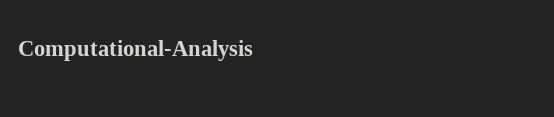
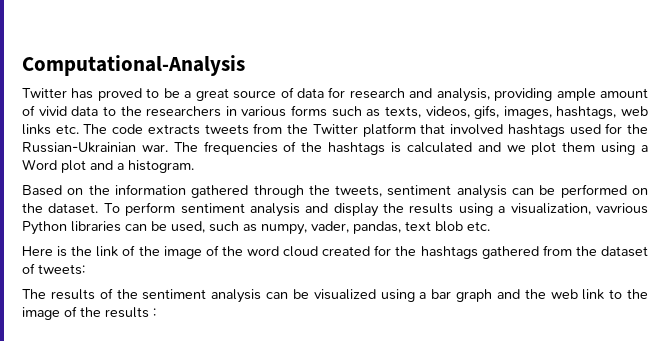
(253, 50) none -> [22,87,648,102] [22,105,648,119] [22,123,649,137] [22,141,648,155] [22,159,194,173] [22,184,648,199] [22,202,648,217] [22,221,490,235] [22,245,648,259] [22,263,85,275] [22,288,648,303] [22,306,156,320] // Twitter has proved to be a great source of data for research and analysis, providing ample amount of vivid data to the researchers in various forms such as texts, videos, gifs, images, hashtags, web links etc. The code extracts tweets from the Twitter platform that involved hashtags used for the Russian-Ukrainian war. The frequencies of the hashtags is calculated and we plot them using a Word plot and a histogram. // Based on the information gathered through the tweets, sentiment analysis can be performed on the dataset. To perform sentiment analysis and display the results using a visualization, vavrious Python libraries can be used, such as numpy, vader, pandas, text blob etc. // Here is the link of the image of the word cloud created for the hashtags gathered from the dataset of tweets: // The results of the sentiment analysis can be visualized using a bar graph and the web link to the image of the results :

